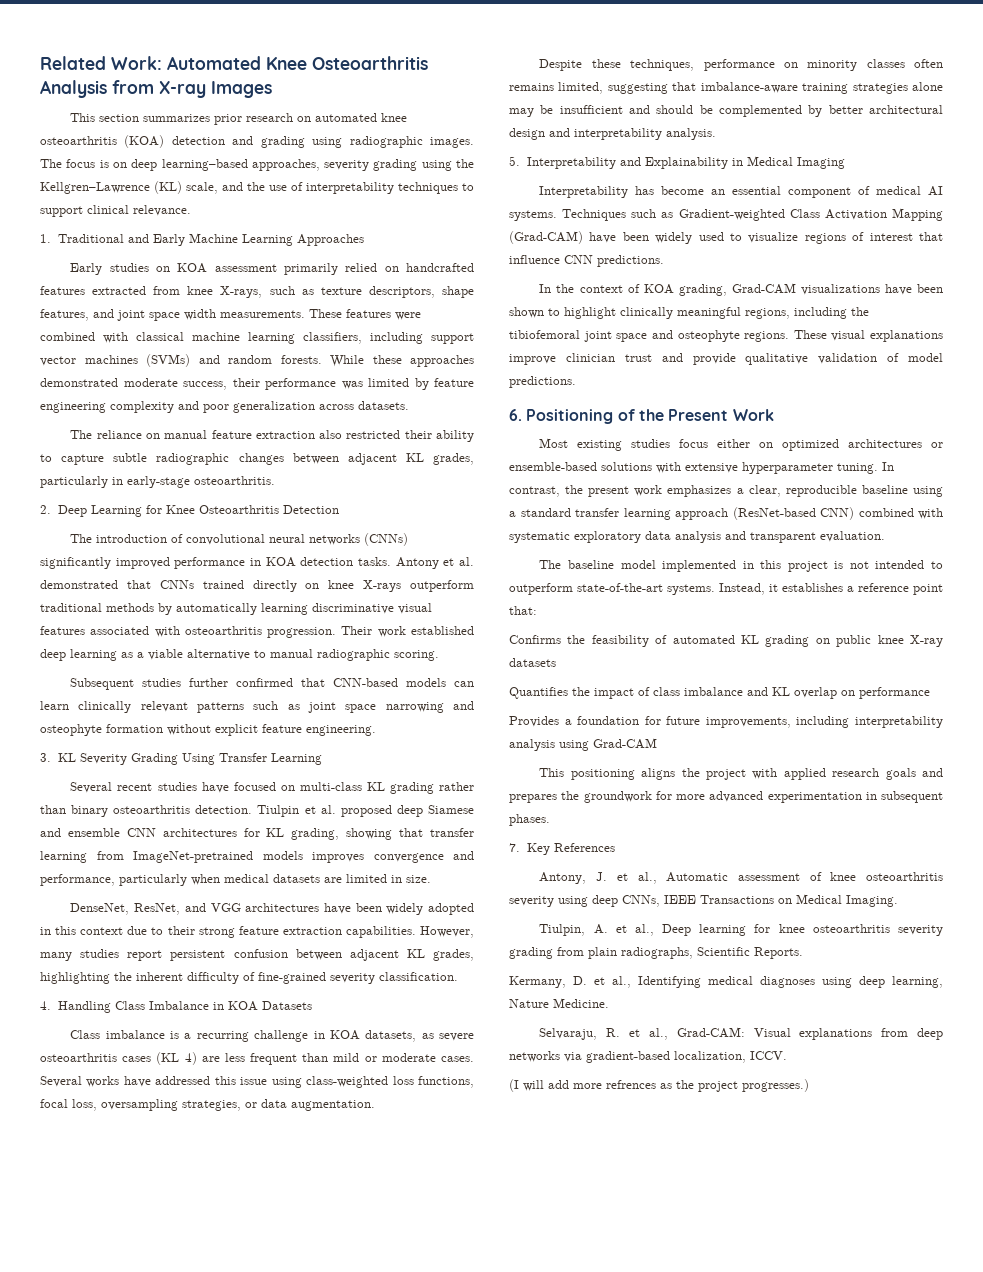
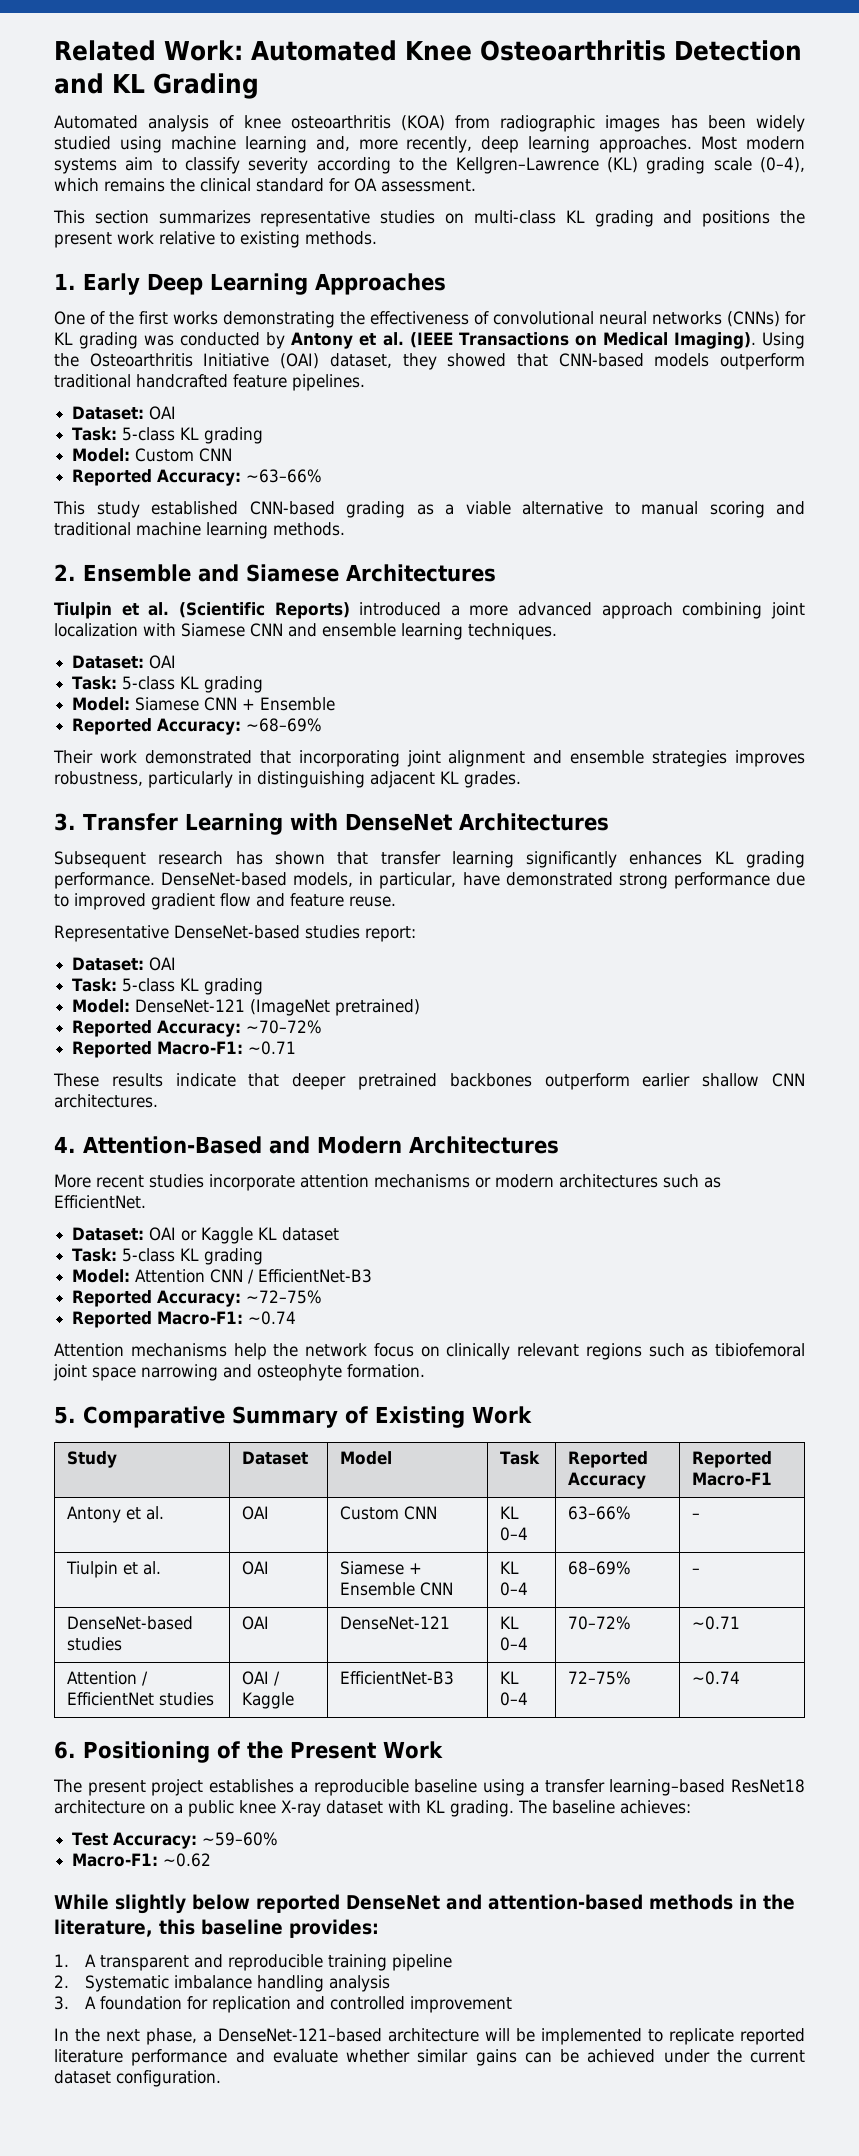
[40,80,272,98] [70,113,408,125] [40,135,474,148] [40,159,475,171] [40,181,474,194] [40,205,191,217] [40,233,364,246] [70,263,474,275] [40,286,474,298] [40,309,421,321] [40,332,474,344] [40,354,474,367] [40,378,474,390] [40,401,409,413] [70,430,474,442] [40,453,474,465] [40,476,275,488] [40,505,339,517] [70,534,168,543] Analysis from X-ray Images // This section summarizes prior research on automated knee osteoarthritis (KOA) detection and grading using radiographic images. The focus is on deep learning–based approaches, severity grading using the Kellgren–Lawrence (KL) scale, and the use of interpretability techniques to support clinical relevance. // 1. Traditional and Early Machine Learning Approaches // Early studies on KOA assessment primarily relied on handcrafted features extracted from knee X-rays, such as texture descriptors, shape features, and joint space width measurements. These features were combined with classical machine learning classifiers, including support vector machines (SVMs) and random forests. While these approaches demonstrated moderate success, their performance was limited by feature engineering complexity and poor generalization across datasets. // The reliance on manual feature extraction also restricted their ability to capture subtle radiographic changes between adjacent KL grades, particularly in early-stage osteoarthritis. // 2. Deep Learning for Knee Osteoarthritis Detection // The introduction -> [673,40,802,61] [54,73,259,99] [54,115,805,132] [54,136,805,153] [54,157,805,174] [54,178,476,192] [53,210,806,227] [54,231,377,248] [54,273,446,295] [54,311,469,328] Detection and KL Grading // Automated analysis of knee osteoarthritis (KOA) from radiographic images has been widely studied using machine learning and, more recently, deep learning approaches. Most modern systems aim to classify severity according to the Kellgren–Lawrence (KL) grading scale (0–4), which remains the clinical standard for OA assessment. // This section summarizes representative studies on multi-class KL grading and positions the present work relative to existing methods. // 1. Early Deep Learning Approaches // One of the first works demonstrating the effectiveness
[40,557,475,569] [40,580,474,592] [40,603,432,615] [40,626,474,638] [40,649,117,661] significantly improved performance in KOA detection tasks. Antony et al. demonstrated that CNNs trained directly on knee X-rays outperform traditional methods by automatically learning discriminative visual features associated with osteoarthritis progression. Their work established deep learning -> [785,311,806,325] [54,332,805,349] [54,353,805,370] [54,374,365,391] [72,406,177,420] [72,427,264,444] [72,448,233,462] [72,469,323,486] [53,501,405,518] for KL grading was conducted by Antony et al. (IEEE Transactions on Medical Imaging). Using the Osteoarthritis Initiative (OAI) dataset, they showed that CNN-based models outperform traditional handcrafted feature pipelines. // Dataset: OAI // Task: 5-class KL grading // Model: Custom CNN // Reported Accuracy: ~63–66% // This study established CNN-based grading
[317,649,439,661] [70,678,474,690] [40,701,69,710] radiographic scoring. // Subsequent studies further confirmed that CNN-based models can learn -> [709,501,805,518] [54,522,345,539] [54,564,496,582] [54,602,805,619] [54,623,557,640] [72,655,177,669] [72,676,264,693] [72,697,336,711] [72,718,323,735] [53,750,805,767] [54,771,521,788] [54,813,609,835] [54,851,805,868] [54,872,805,889] [54,893,396,910] [54,925,416,942] [72,957,177,971] [72,978,264,995] [72,999,421,1016] [72,1020,323,1037] [72,1041,297,1058] [53,1073,805,1090] [54,1094,158,1108] [54,1136,559,1154] [54,1174,721,1191] [54,1195,146,1209] [72,1227,340,1244] [72,1248,264,1265] [72,1269,373,1284] [72,1290,323,1307] [72,1311,297,1328] [54,1343,440,1360] scoring and traditional machine learning methods. // 2. Ensemble and Siamese Architectures // Tiulpin et al. (Scientific Reports) introduced a more advanced approach combining joint localization with Siamese CNN and ensemble learning techniques. // Dataset: OAI // Task: 5-class KL grading // Model: Siamese CNN + Ensemble // Reported Accuracy: ~68–69% // Their work demonstrated that incorporating joint alignment and ensemble strategies improves robustness, particularly in distinguishing adjacent KL grades. // 3. Transfer Learning with DenseNet Architectures // Subsequent research has shown that transfer learning significantly enhances KL grading performance. DenseNet-based models, in particular, have demonstrated strong performance due to improved gradient flow and feature reuse. // Representative DenseNet-based studies report: // Dataset: OAI // Task: 5-class KL grading // Model: DenseNet-121 (ImageNet pretrained) // Reported Accuracy: ~70–72% // Reported Macro-F1: ~0.71 // These results indicate that deeper pretrained backbones outperform earlier shallow CNN architectures. // 4. Attention-Based and Modern Architectures // More recent studies incorporate attention mechanisms or modern architectures such as EfficientNet. // Dataset: OAI or Kaggle KL dataset // Task: 5-class KL grading // Model: Attention CNN / EfficientNet-B3 // Reported Accuracy: ~72–75% // Reported Macro-F1: ~0.74 // Attention mechanisms help the network focus on
[197,701,300,713] patterns such as -> [585,1343,805,1360] regions such as tibiofemoral
[106,724,376,736] [40,753,322,765] [70,782,474,794] [40,805,474,817] [40,828,475,840] [40,851,474,863] [40,874,431,886] [70,903,474,915] [40,926,474,938] [40,949,474,961] [40,972,458,984] [40,1001,312,1013] [70,1030,474,1042] [40,1052,475,1065] [40,1076,475,1088] [40,1099,375,1111] [539,59,943,71] [509,82,943,94] [509,105,943,117] [509,128,716,140] [509,156,845,169] [539,186,943,198] [509,208,943,221] [509,231,943,244] [509,255,664,267] [539,283,943,296] [509,307,869,319] [509,330,943,342] [509,353,943,365] [509,376,576,388] formation without explicit feature engineering. // 3. KL Severity Grading Using Transfer Learning // Several recent studies have focused on multi-class KL grading rather than binary osteoarthritis detection. Tiulpin et al. proposed deep Siamese and ensemble CNN architectures for KL grading, showing that transfer learning from ImageNet-pretrained models improves convergence and performance, particularly when medical datasets are limited in size. // DenseNet, ResNet, and VGG architectures have been widely adopted in this context due to their strong feature extraction capabilities. However, many studies report persistent confusion between adjacent KL grades, highlighting the inherent difficulty of fine-grained severity classification. // 4. Handling Class Imbalance in KOA Datasets // Class imbalance is a recurring challenge in KOA datasets, as severe osteoarthritis cases (KL 4) are less frequent than mild or moderate cases. Several works have addressed this issue using class-weighted loss functions, focal loss, oversampling strategies, or data augmentation. // Despite these techniques, performance on minority classes often remains limited, suggesting that imbalance-aware training strategies alone may be insufficient and should be complemented by better architectural design and interpretability analysis. // 5. Interpretability and Explainability in Medical Imaging // Interpretability has become an essential component of medical AI systems. Techniques such as Gradient-weighted Class Activation Mapping (Grad-CAM) have been widely used to visualize regions of interest that influence CNN predictions. // In the context of KOA grading, Grad-CAM visualizations have been shown to highlight clinically meaningful regions, including the tibiofemoral joint space and osteophyte regions. These visual explanations improve clinician trust and provide qualitative validation of model predictions. -> [347,1364,425,1378] [54,1406,532,1428] [66,1451,117,1468] [241,1451,308,1465] [339,1451,392,1465] [499,1451,540,1465] [567,1451,648,1468] [567,1472,646,1489] [691,1451,772,1468] [691,1472,772,1486] [66,1506,164,1523] [241,1506,269,1520] [339,1506,437,1520] [499,1506,519,1519] [499,1527,528,1541] [567,1506,631,1520] [691,1513,700,1519] [65,1561,161,1578] [241,1561,269,1575] [339,1561,422,1575] [339,1582,453,1596] [499,1561,519,1574] [499,1582,528,1596] [567,1561,631,1575] [691,1568,700,1574] [66,1616,193,1630] [66,1637,122,1651] [241,1616,269,1630] [339,1616,450,1630] [499,1616,519,1629] [499,1637,528,1651] [567,1616,631,1630] [691,1616,740,1630] [66,1671,148,1686] [66,1692,214,1706] [241,1671,280,1686] [241,1692,294,1709] [339,1671,454,1685] [499,1671,519,1684] [499,1692,528,1706] [567,1671,631,1685] [691,1671,740,1685] formation. // 5. Comparative Summary of Existing Work // Study | Dataset | Model | Task | Reported Accuracy | Reported Macro-F1 // Antony et al. | OAI | Custom CNN | KL 0–4 | 63–66% | – // Tiulpin et al. | OAI | Siamese + Ensemble CNN | KL 0–4 | 68–69% | – // DenseNet-based studies | OAI | DenseNet-121 | KL 0–4 | 70–72% | ~0.71 // Attention / EfficientNet studies | OAI / Kaggle | EfficientNet-B3 | KL 0–4 | 72–75% | ~0.74
[539,438,943,451] [509,462,894,474] [509,485,943,497] [509,507,943,520] [509,531,885,543] [539,560,943,572] [509,583,943,595] [509,606,537,615] [509,635,943,647] [509,658,556,667] [509,687,930,699] [509,716,943,728] [509,738,657,751] [539,768,944,780] [509,791,943,803] [509,814,550,826] [509,843,615,855] [539,872,943,884] [509,894,898,907] [539,924,943,936] [509,947,803,959] [509,976,943,988] [509,998,609,1008] [539,1027,943,1040] [509,1051,787,1063] [509,1079,809,1092] Most existing studies focus either on optimized architectures or ensemble-based solutions with extensive hyperparameter tuning. In contrast, the present work emphasizes a clear, reproducible baseline using a standard transfer learning approach (ResNet-based CNN) combined with systematic exploratory data analysis and transparent evaluation. // The baseline model implemented in this project is not intended to outperform state-of-the-art systems. Instead, it establishes a reference point that: // Confirms the feasibility of automated KL grading on public knee X-ray datasets // Quantifies the impact of class imbalance and KL overlap on performance // Provides a foundation for future improvements, including interpretability analysis using Grad-CAM // This positioning aligns the project with applied research goals and prepares the groundwork for more advanced experimentation in subsequent phases. // 7. Key References // Antony, J. et al., Automatic assessment of knee osteoarthritis severity using deep CNNs, IEEE Transactions on Medical Imaging. // Tiulpin, A. et al., Deep learning for knee osteoarthritis severity grading from plain radiographs, Scientific Reports. // Kermany, D. et al., Identifying medical diagnoses using deep learning, Nature Medicine. // Selvaraju, R. et al., Grad-CAM: Visual explanations from deep networks via gradient-based localization, ICCV. // (I will add more refrences as the project progresses.) -> [53,1779,805,1796] [54,1800,691,1817] [72,1832,279,1849] [72,1853,212,1867] [54,1894,795,1914] [54,1919,379,1938] [54,1954,453,1971] [54,1975,391,1992] [54,1996,513,2013] [54,2028,805,2045] [54,2049,805,2066] [54,2070,221,2087] The present project establishes a reproducible baseline using a transfer learning–based ResNet18 architecture on a public knee X-ray dataset with KL grading. The baseline achieves: // Test Accuracy: ~59–60% // Macro-F1: ~0.62 // While slightly below reported DenseNet and attention-based methods in the literature, this baseline provides: // 1. A transparent and reproducible training pipeline // 2. Systematic imbalance handling analysis // 3. A foundation for replication and controlled improvement // In the next phase, a DenseNet-121–based architecture will be implemented to replicate reported literature performance and evaluate whether similar gains can be achieved under the current dataset configuration.

